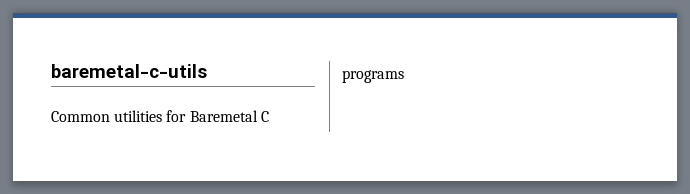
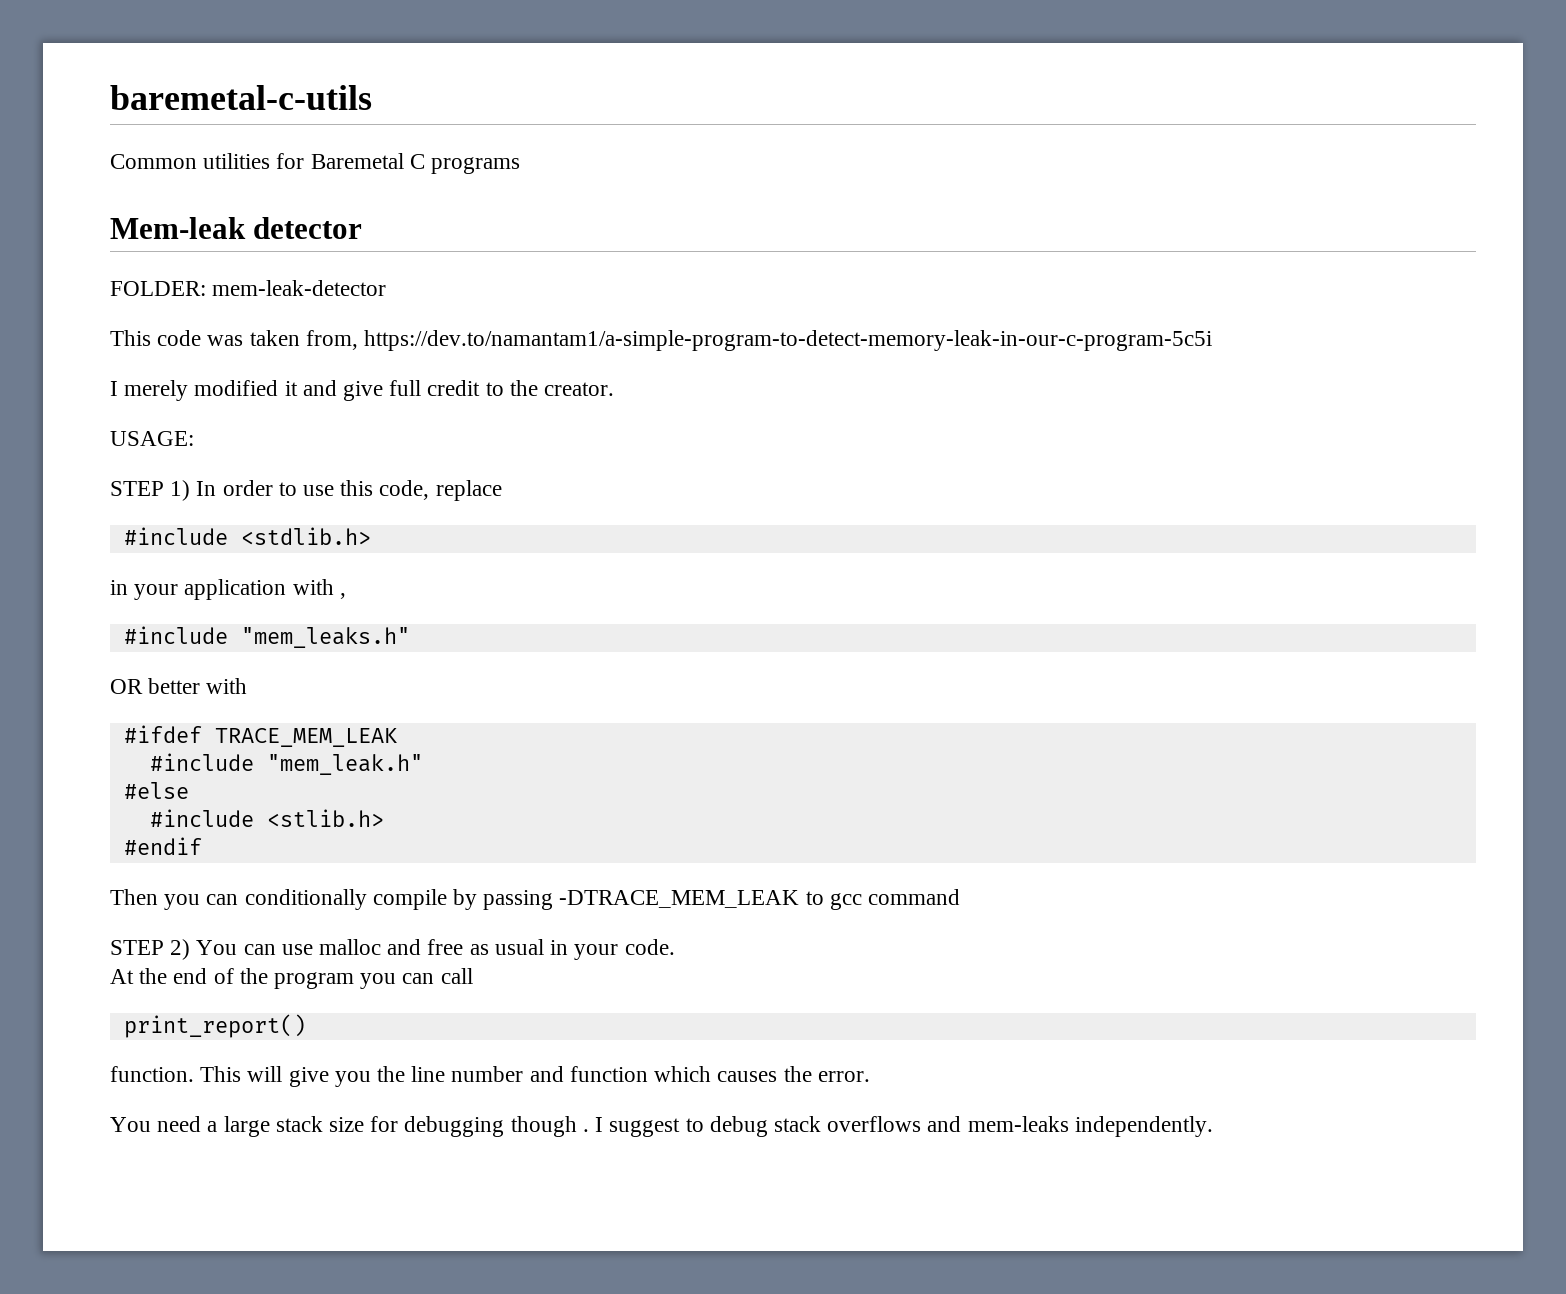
(404, 76) none -> [110,217,363,239] [110,280,387,296] [110,330,1213,351] [110,380,615,401] [110,431,194,446] [110,480,502,501] [123,527,371,545] [110,579,346,600] [123,626,410,648] [110,678,248,694] [123,725,397,747] [149,753,423,775] [123,782,189,799] [149,809,384,827] [123,837,202,855] [110,889,961,910] [110,939,675,960] [110,968,473,989] [123,1014,306,1038] [110,1066,870,1087] [110,1116,1213,1137] // Mem-leak detector // FOLDER: mem-leak-detector // This code was taken from, https://dev.to/namantam1/a-simple-program-to-detect-memory-leak-in-our-c-program-5c5i // I merely modified it and give full credit to the creator. // USAGE: // STEP 1) In order to use this code, replace // #include <stdlib.h> // in your application with , // #include "mem_leaks.h" // OR better with // #ifdef TRACE_MEM_LEAK // #include "mem_leak.h" // #else // #include <stlib.h> // #endif // Then you can conditionally compile by passing -DTRACE_MEM_LEAK to gcc command // STEP 2) You can use malloc and free as usual in your code. // At the end of the program you can call // print_report() // function. This will give you the line number and function which causes the error. // You need a large stack size for debugging though . I suggest to debug stack overflows and mem-leaks independently.

